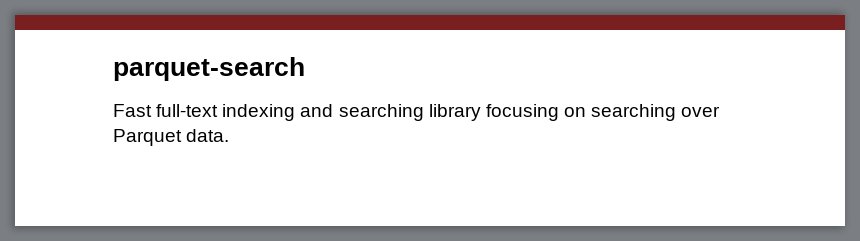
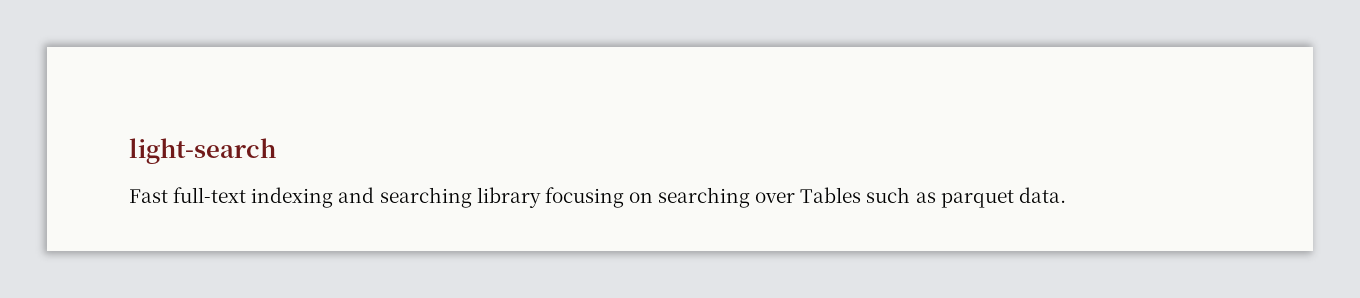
[113,57,305,81] parquet-search -> [129,138,276,164] light-search
[113,129,182,146] Parquet -> [800,187,1014,208] Tables such as parquet

